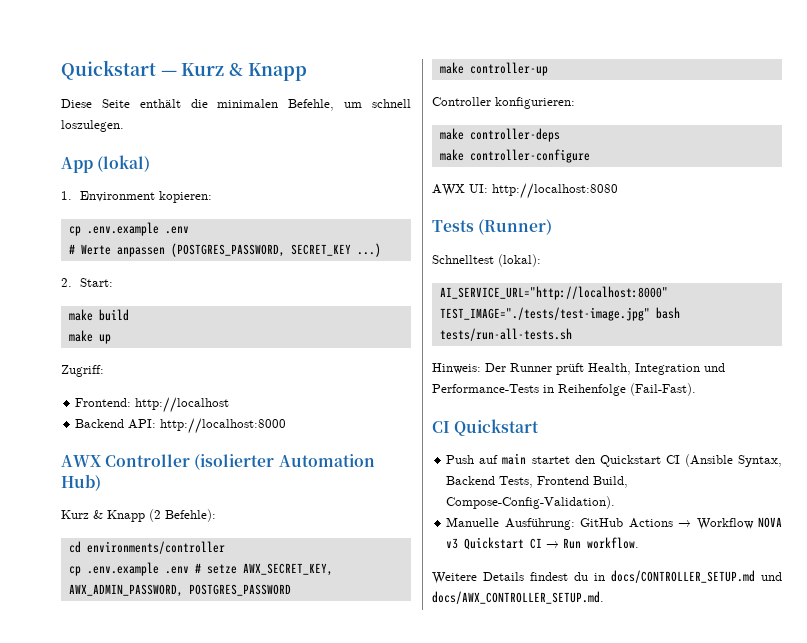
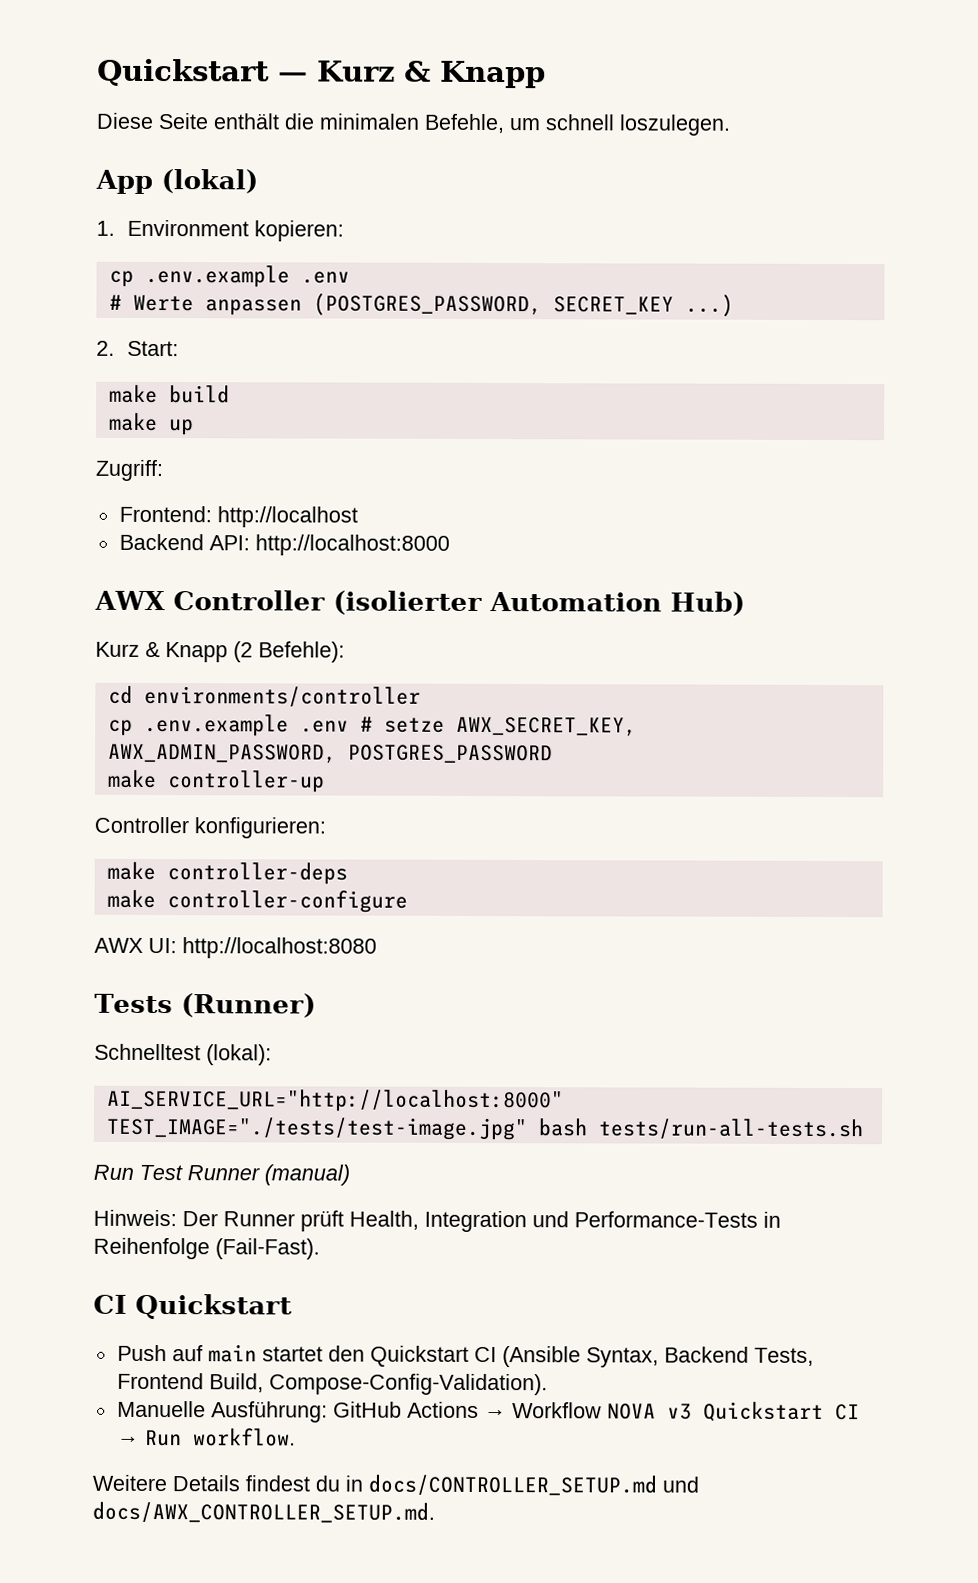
(572, 334) none -> [93,1164,350,1186] // Run Test Runner (manual)

